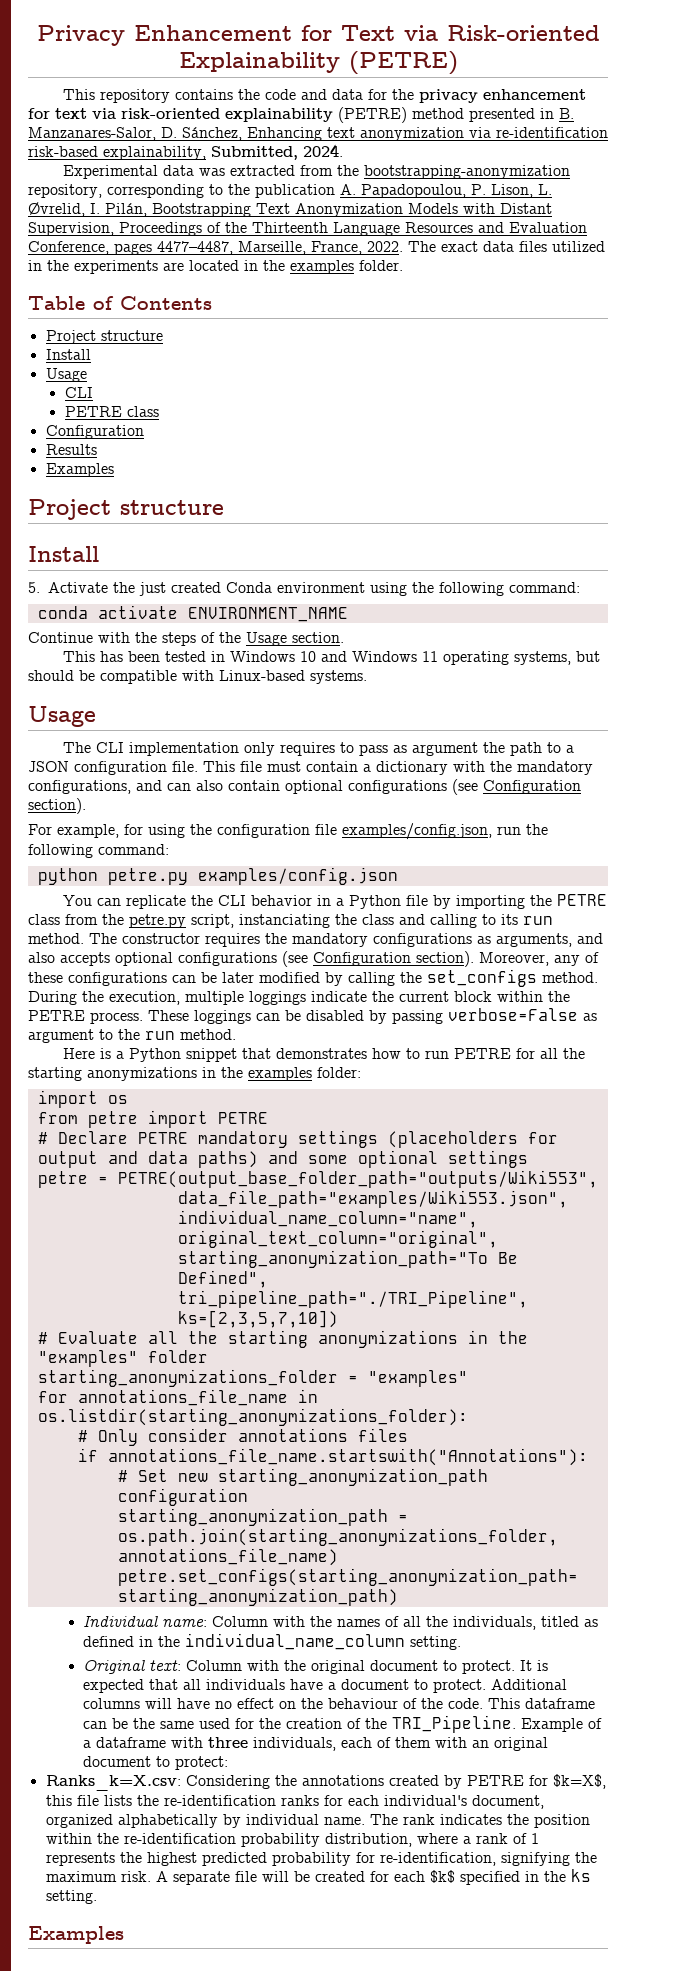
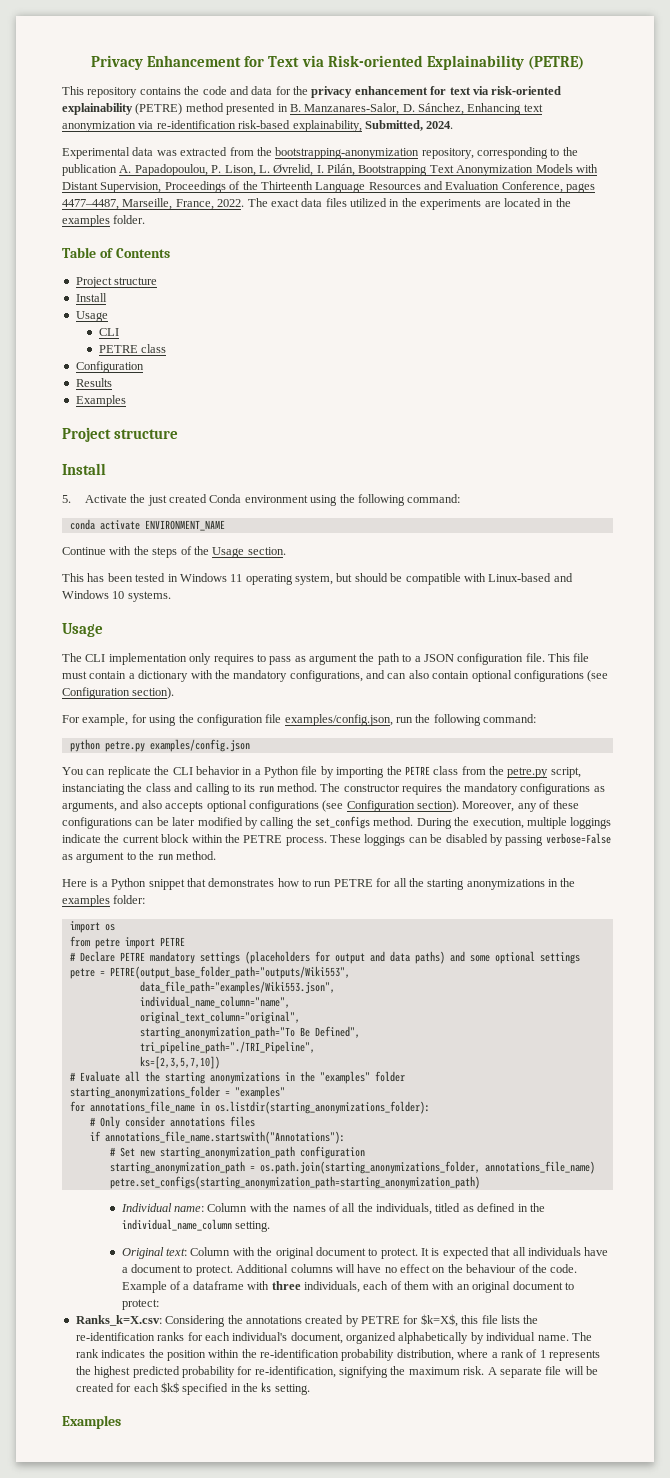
[299,651,417,662] 10 and Windows -> (227, 577) none
[513,651,571,665] systems, -> [295,574,333,585] system,
(305, 675) none -> [553,573,573,582] [62,590,125,599] and Windows 10
[488,1698,596,1709] [83,1715,517,1733] This dataframe can be the same used for the creation of the TRI_Pipeline. -> (578, 1268) none

